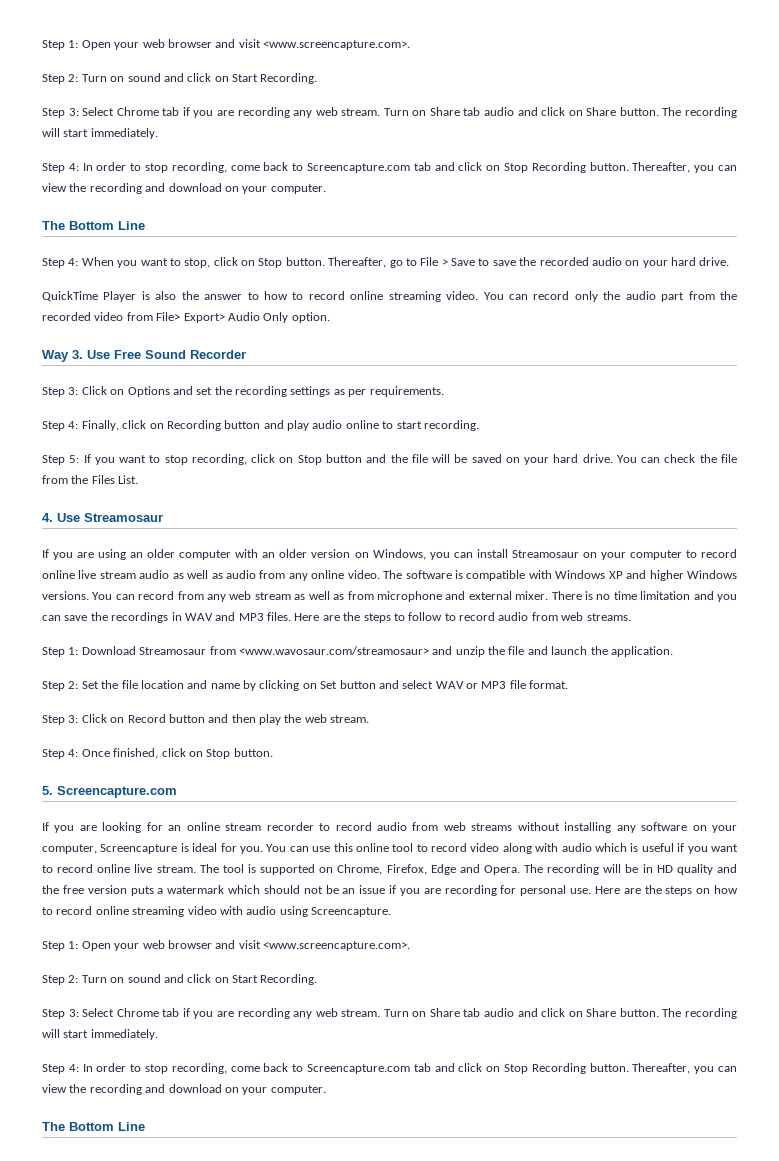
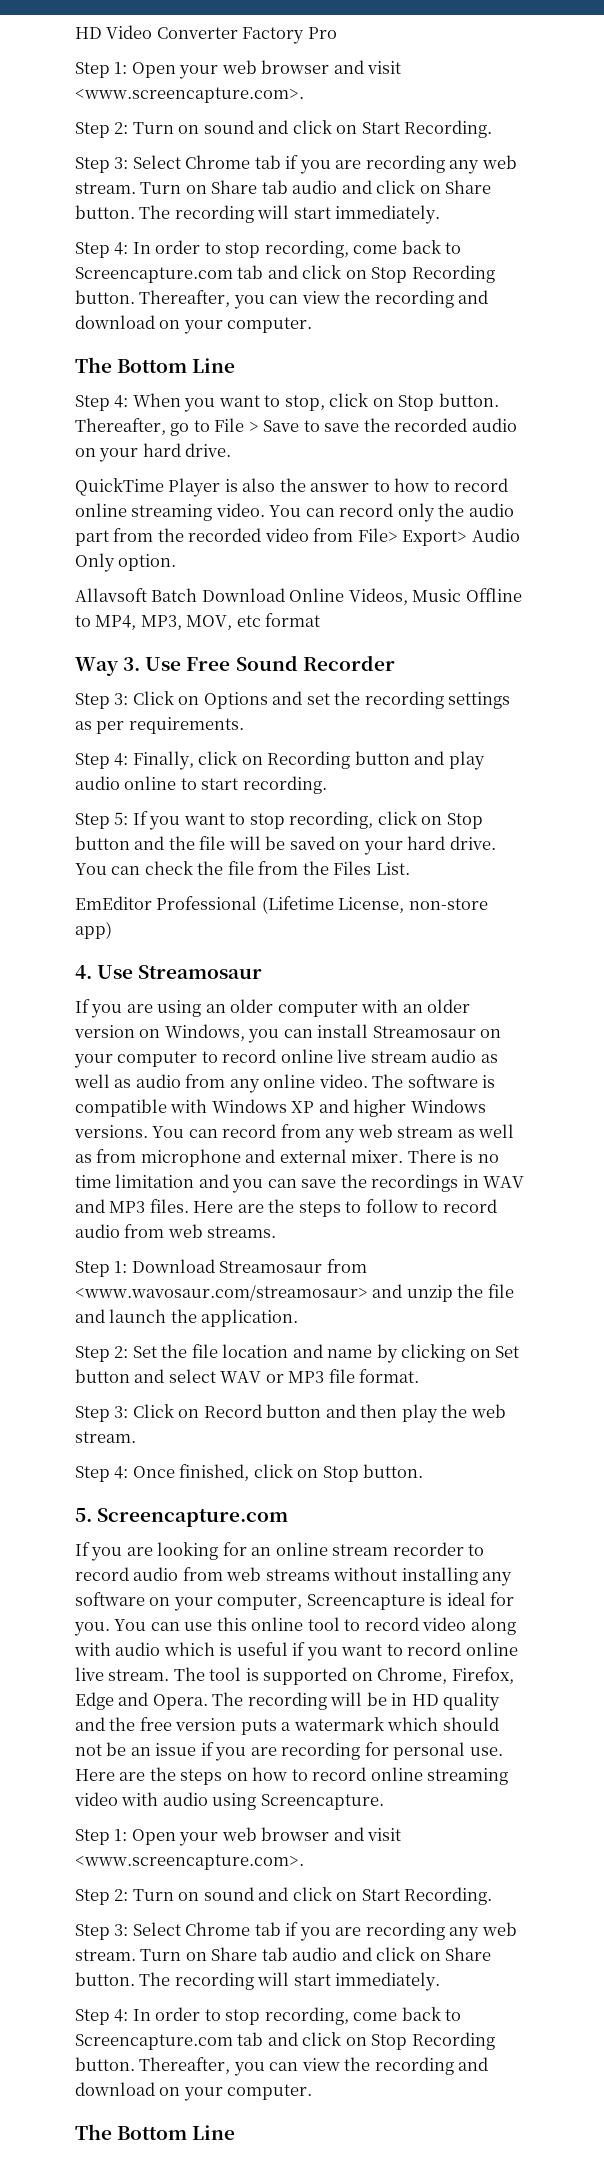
(42, 45) none -> [75,25,337,44] HD Video Converter Factory Pro //
(330, 317) none -> [75,588,522,605] [75,613,321,630] // Allavsoft Batch Download Online Videos, Music Offline to MP4, MP3, MOV, etc format
(139, 479) none -> [75,896,488,914] [75,921,112,939] // EmEditor Professional (Lifetime License, non-store app)

